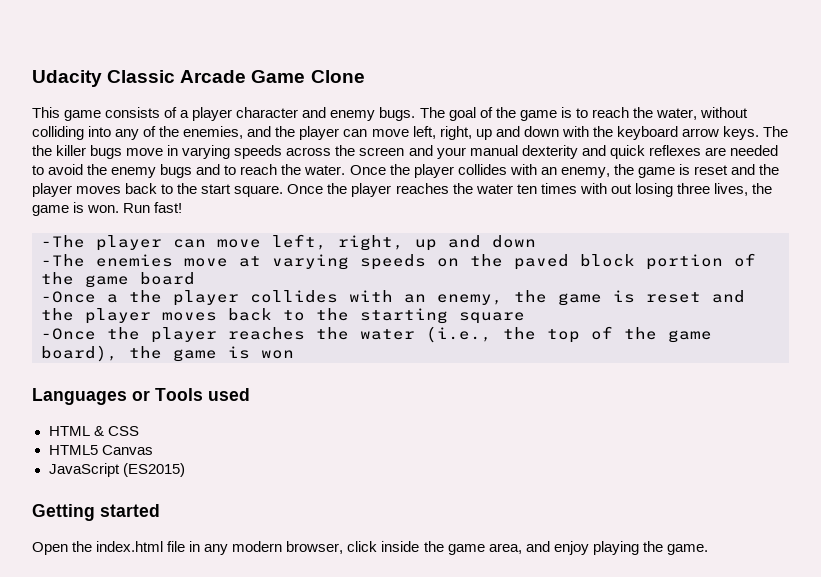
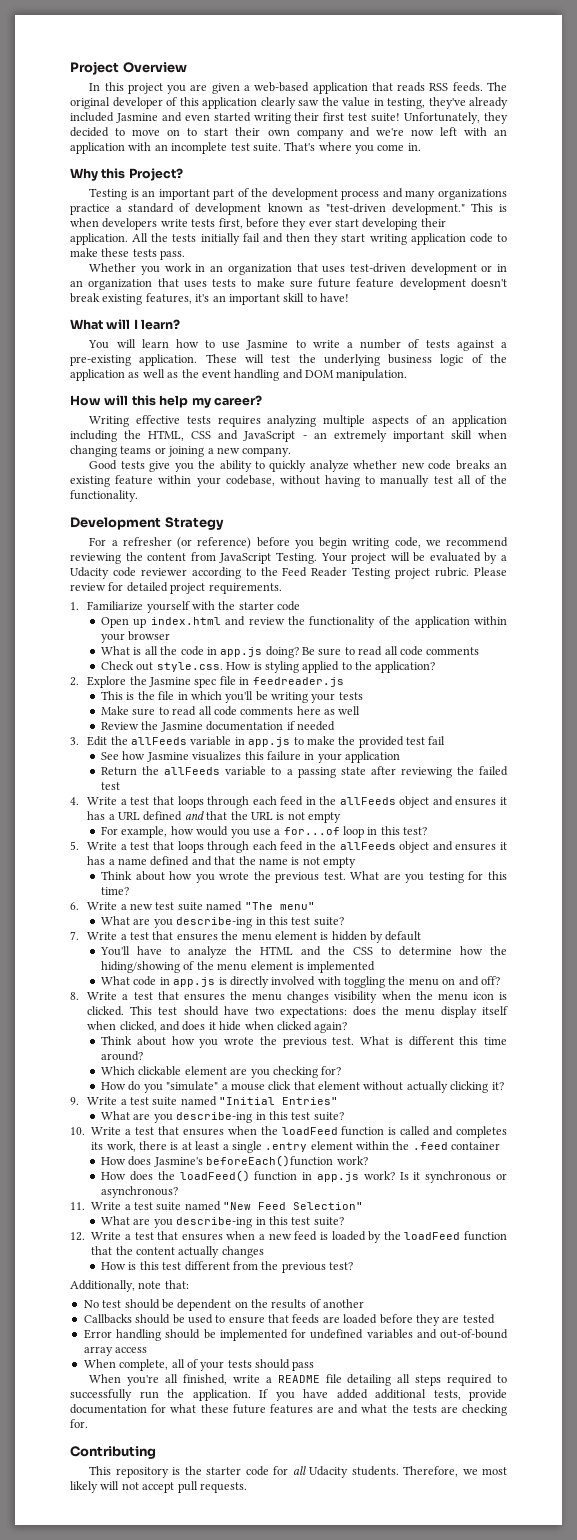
[32,70,365,87] [32,107,748,121] [32,126,789,140] [32,145,778,159] [32,164,780,178] [32,183,772,197] [32,202,183,216] [41,234,536,251] [41,253,756,270] [41,272,195,288] [41,290,745,306] [41,308,525,324] [41,326,712,343] [41,345,294,362] [32,388,250,405] [48,426,139,436] [48,445,153,455] [48,463,185,477] [32,504,160,521] [32,541,708,555] Udacity Classic Arcade Game Clone // This game consists of a player character and enemy bugs. The goal of the game is to reach the water, without colliding into any of the enemies, and the player can move left, right, up and down with the keyboard arrow keys. The the killer bugs move in varying speeds across the screen and your manual dexterity and quick reflexes are needed to avoid the enemy bugs and to reach the water. Once the player collides with an enemy, the game is reset and the player moves back to the start square. Once the player reaches the water ten times with out losing three lives, the game is won. Run fast! // -The player can move left, right, up and down // -The enemies move at varying speeds on the paved block portion of the game board // -Once a the player collides with an enemy, the game is reset and the player moves back to the starting square // -Once the player reaches the water (i.e., the top of the game board), the game is won // Languages or Tools used // HTML & CSS // HTML5 Canvas // JavaScript (ES2015) // Getting started // Open the index.html file in any modern browser, click inside the game area, and enjoy playing the game. -> [70,61,187,75] [89,82,508,94] [70,97,508,109] [70,112,509,124] [70,127,507,139] [70,142,421,154] [70,168,183,181] [89,188,507,200] [70,203,507,215] [70,218,446,230] [70,233,507,245] [70,248,186,260] [89,263,507,275] [70,278,507,290] [70,293,349,305] [70,319,181,330] [88,339,507,351] [70,354,508,366] [70,369,408,381] [70,395,262,408] [89,415,508,427] [70,430,507,442] [70,445,292,457] [89,460,507,472] [70,475,508,487] [70,490,138,502] [70,517,224,530] [89,537,508,549] [70,552,507,564] [70,567,508,579] [70,582,282,594] [70,601,301,613] [101,616,508,628] [101,631,171,643] [101,646,480,658] [101,661,436,673] [70,676,344,688] [101,691,363,703] [101,706,361,716] [101,721,335,732] [70,736,446,748] [101,751,401,763] [101,766,508,778] [101,782,121,790] [70,796,507,808] [87,811,342,823] [101,826,428,838] [70,841,507,853] [87,856,357,868] [101,871,508,883] [101,887,130,895] [70,901,315,911] [101,916,344,928] [70,931,422,943] [100,946,507,958] [101,961,376,973] [101,976,500,988] [70,991,507,1003] [87,1006,509,1018] [87,1021,348,1033] [101,1036,507,1048] [101,1051,144,1061] [101,1066,342,1078] [101,1081,504,1093] [70,1096,339,1106] [101,1111,344,1123] [70,1126,507,1138] [91,1141,501,1153] [101,1155,368,1167] [101,1170,508,1183] [101,1186,179,1198] [70,1201,364,1211] [101,1216,344,1228] [70,1231,507,1243] [91,1246,264,1258] [101,1261,354,1273] [70,1280,189,1292] [83,1299,365,1311] [83,1314,495,1326] [83,1329,508,1341] [83,1346,148,1356] [83,1359,315,1371] [89,1374,508,1386] [70,1389,507,1401] [70,1404,508,1416] [70,1419,88,1428] [70,1446,156,1459] [89,1466,507,1478] [70,1481,247,1493] Project Overview // In this project you are given a web-based application that reads RSS feeds. The original developer of this application clearly saw the value in testing, they've already included Jasmine and even started writing their first test suite! Unfortunately, they decided to move on to start their own company and we're now left with an application with an incomplete test suite. That's where you come in. // Why this Project? // Testing is an important part of the development process and many organizations practice a standard of development known as "test-driven development." This is when developers write tests first, before they ever start developing their application. All the tests initially fail and then they start writing application code to make these tests pass. // Whether you work in an organization that uses test-driven development or in an organization that uses tests to make sure future feature development doesn't break existing features, it's an important skill to have! // What will I learn? // You will learn how to use Jasmine to write a number of tests against a pre-existing application. These will test the underlying business logic of the application as well as the event handling and DOM manipulation. // How will this help my career? // Writing effective tests requires analyzing multiple aspects of an application including the HTML, CSS and JavaScript - an extremely important skill when changing teams or joining a new company. // Good tests give you the ability to quickly analyze whether new code breaks an existing feature within your codebase, without having to manually test all of the functionality. // Development Strategy // For a refresher (or reference) before you begin writing code, we recommend reviewing the content from JavaScript Testing. Your project will be evaluated by a Udacity code reviewer according to the Feed Reader Testing project rubric. Please review for detailed project requirements. // 1. Familiarize yourself with the starter code // Open up index.html and review the functionality of the application within your browser // What is all the code in app.js doing? Be sure to read all code comments // Check out style.css. How is styling applied to the application? // 2. Explore the Jasmine spec file in feedreader.js // This is the file in which you'll be writing your tests // Make sure to read all code comments here as well // Review the Jasmine documentation if needed // 3. Edit the allFeeds variable in app.js to make the provided test fail // See how Jasmine visualizes this failure in your application // Return the allFeeds variable to a passing state after reviewing the failed test // 4. Write a test that loops through each feed in the allFeeds object and ensures it has a URL defined and that the URL is not empty // For example, how would you use a for...of loop in this test? // 5. Write a test that loops through each feed in the allFeeds object and ensures it has a name defined and that the name is not empty // Think about how you wrote the previous test. What are you testing for this time? // 6. Write a new test suite named "The menu" // What are you describe-ing in this test suite? // 7. Write a test that ensures the menu element is hidden by default // You'll have to analyze the HTML and the CSS to determine how the hiding/showing of the menu element is implemented // What code in app.js is directly involved with toggling the menu on and off? // 8. Write a test that ensures the menu changes visibility when the menu icon is clicked. This test should have two expectations: does the menu display itself when clicked, and does it hide when clicked again? // Think about how you wrote the previous test. What is different this time around? // Which clickable element are you checking for? // How do you "simulate" a mouse click that element without actually clicking it? // 9. Write a test suite named "Initial Entries" // What are you describe-ing in this test suite? // 10. Write a test that ensures when the loadFeed function is called and completes its work, there is at least a single .entry element within the .feed container // How does Jasmine's beforeEach()function work? // How does the loadFeed() function in app.js work? Is it synchronous or asynchronous? // 11. Write a test suite named "New Feed Selection" // What are you describe-ing in this test suite? // 12. Write a test that ensures when a new feed is loaded by the loadFeed function that the content actually changes // How is this test different from the previous test? // Additionally, note that: // No test should be dependent on the results of another // Callbacks should be used to ensure that feeds are loaded before they are tested // Error handling should be implemented for undefined variables and out-of-bound array access // When complete, all of your tests should pass // When you're all finished, write a README file detailing all steps required to successfully run the application. If you have added additional tests, provide documentation for what these future features are and what the tests are checking for. // Contributing // This repository is the starter code for all Udacity students. Therefore, we most likely will not accept pull requests.

